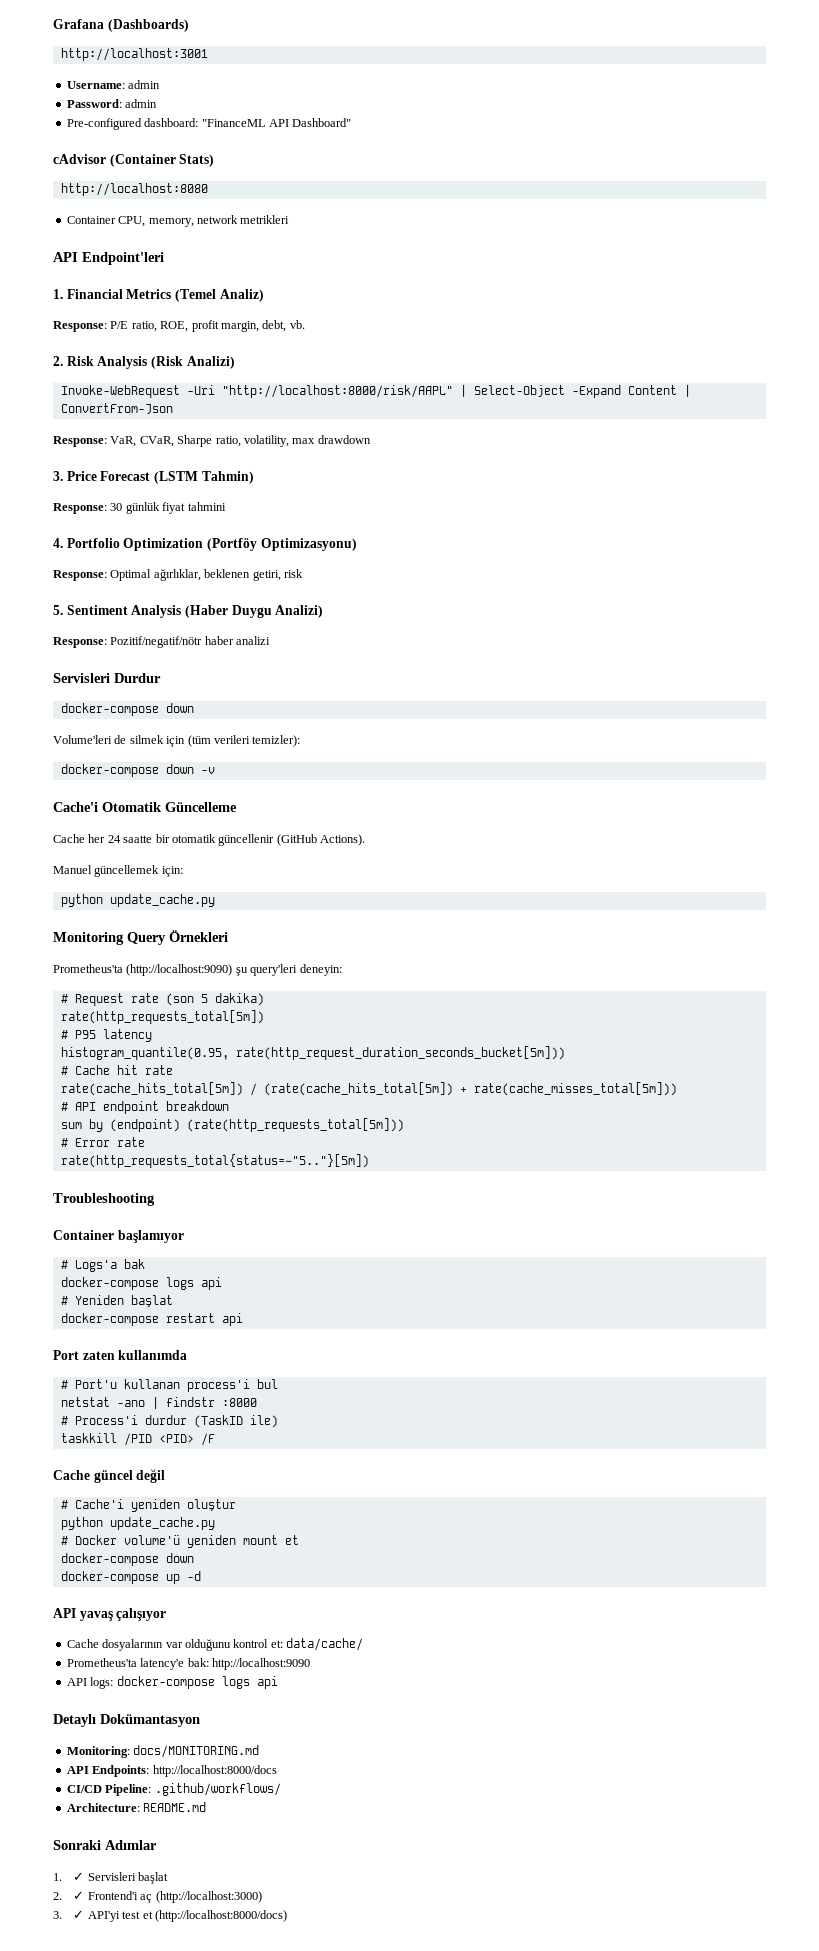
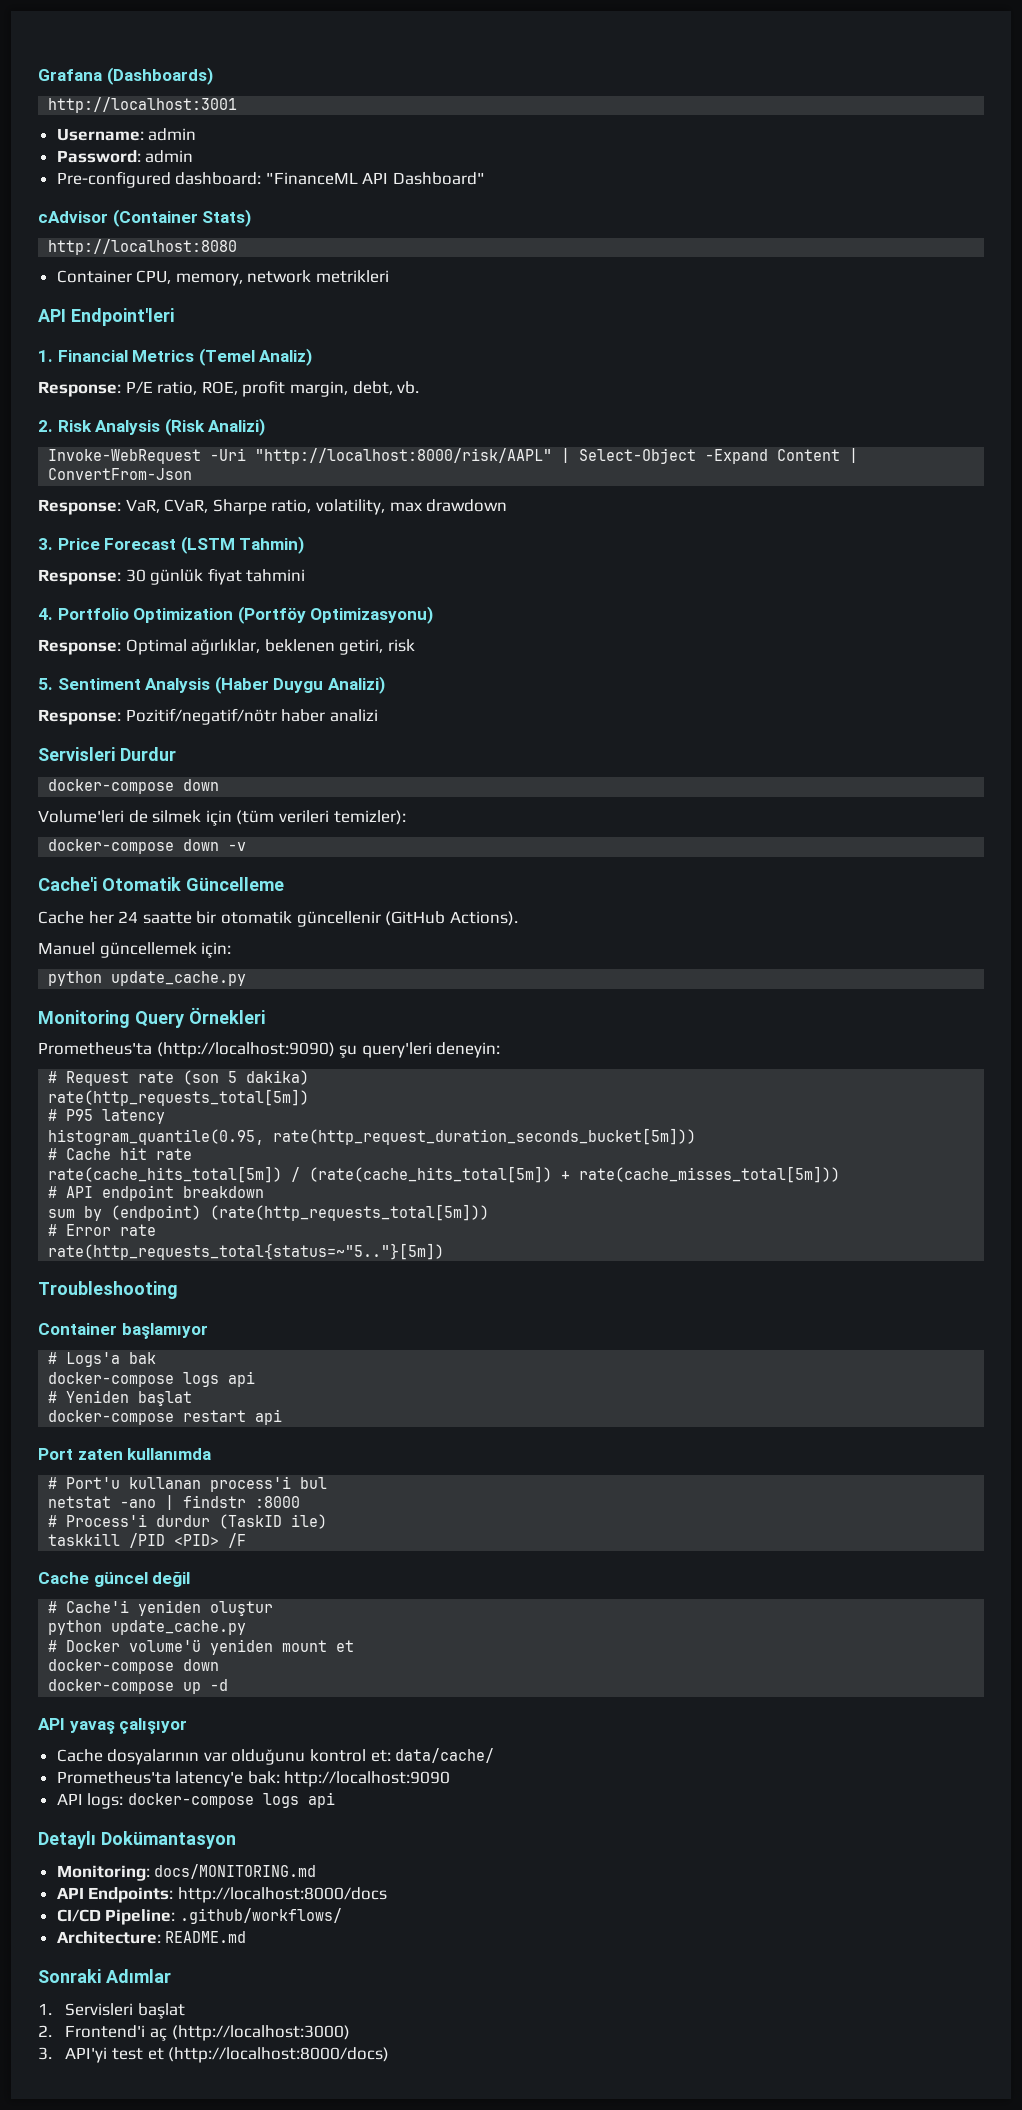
[73,1872,85,1881] ✓ -> (52, 2009) none
[73,1891,85,1900] ✓ -> (52, 2031) none
[73,1910,85,1919] ✓ -> (52, 2053) none

